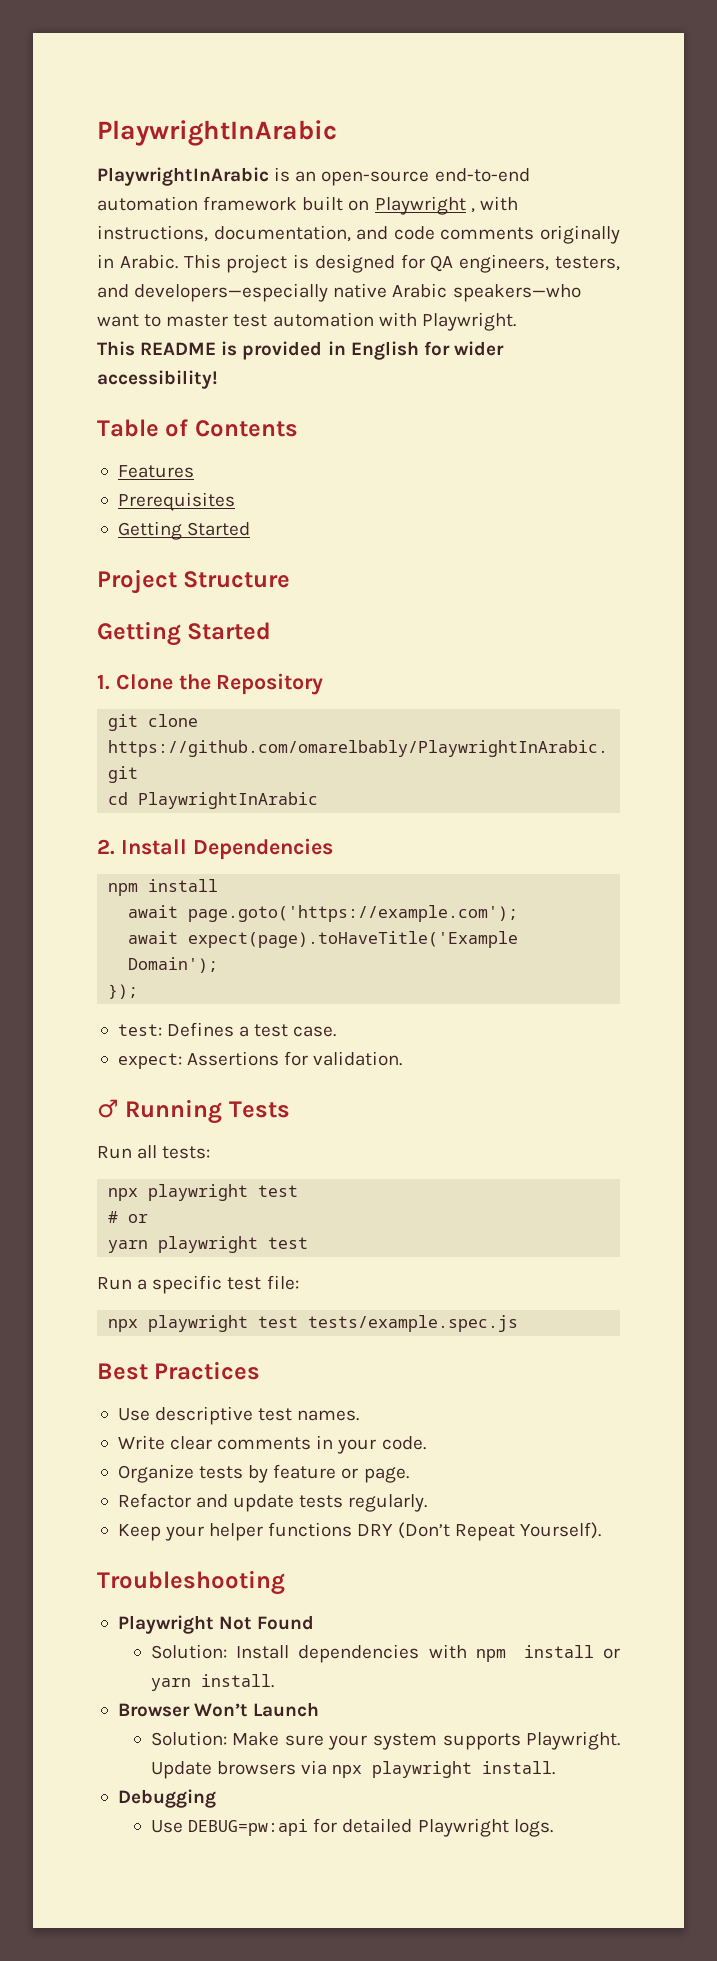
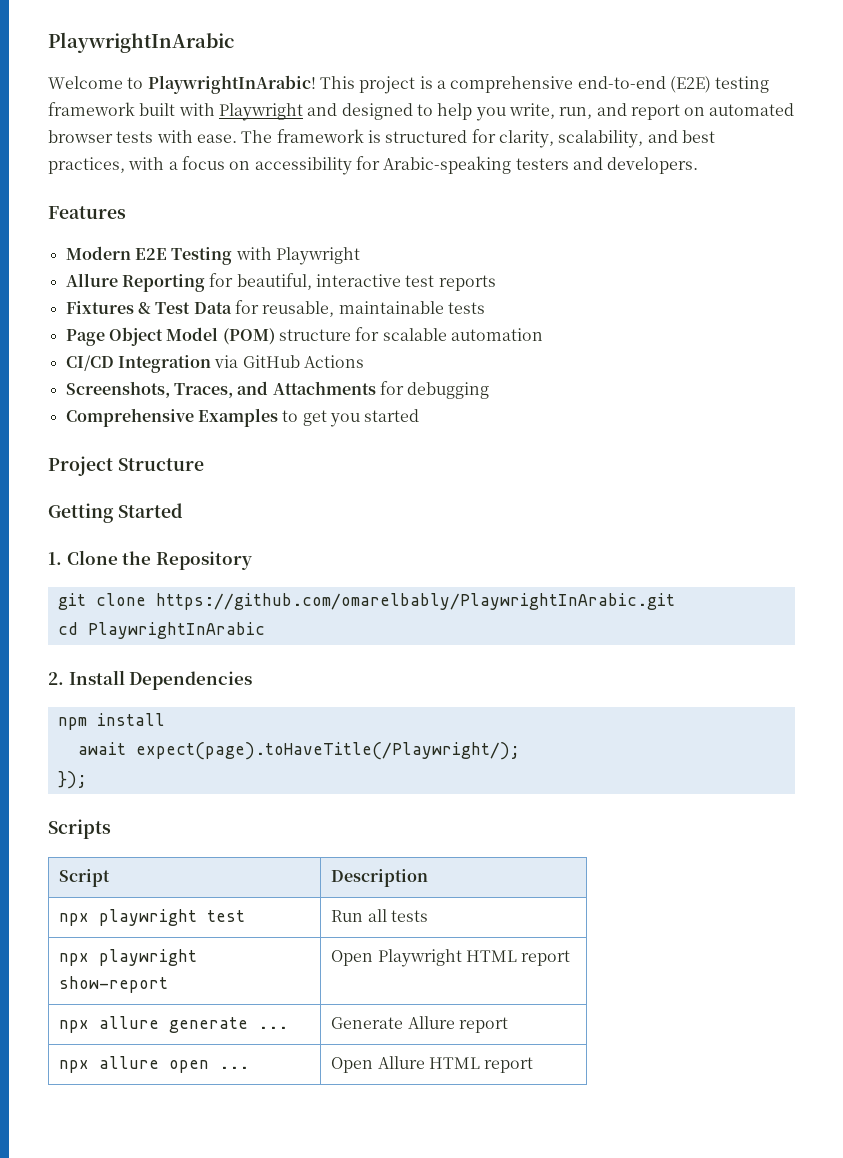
[97,120,337,146] [97,167,530,186] [97,196,518,215] [97,225,621,244] [97,254,620,273] [97,283,581,302] [97,312,516,331] [97,341,504,360] [97,370,218,389] [97,419,298,437] [117,465,194,478] [117,492,235,511] [117,521,251,540] PlaywrightInArabic // PlaywrightInArabic is an open-source end-to-end automation framework built on Playwright , with instructions, documentation, and code comments originally in Arabic. This project is designed for QA engineers, testers, and developers—especially native Arabic speakers—who want to master test automation with Playwright. // This README is provided in English for wider accessibility! // Table of Contents // Features // Prerequisites // Getting Started -> [48,32,234,53] [48,75,770,94] [48,102,795,121] [48,129,715,148] [48,156,699,175] [48,206,126,219] [65,246,360,265] [65,273,496,292] [65,300,485,317] [65,327,543,346] [65,355,364,373] [65,381,490,399] [65,408,420,427] PlaywrightInArabic // Welcome to PlaywrightInArabic! This project is a comprehensive end-to-end (E2E) testing framework built with Playwright and designed to help you write, run, and report on automated browser tests with ease. The framework is structured for clarity, scalability, and best practices, with a focus on accessibility for Arabic-speaking testers and developers. // Features // Modern E2E Testing with Playwright // Allure Reporting for beautiful, interactive test reports // Fixtures & Test Data for reusable, maintainable tests // Page Object Model (POM) structure for scalable automation // CI/CD Integration via GitHub Actions // Screenshots, Traces, and Attachments for debugging // Comprehensive Examples to get you started
[188,905,519,922] [128,931,519,948] [128,957,219,973] [108,984,139,999] [117,1022,337,1037] [117,1051,403,1069] [97,1099,290,1124] [97,1145,211,1159] [108,1184,299,1201] [108,1211,149,1223] [108,1236,309,1253] [97,1275,299,1294] [108,1315,519,1332] [97,1361,261,1380] [117,1406,360,1425] [117,1435,426,1454] [117,1464,409,1483] [117,1493,428,1512] [117,1522,601,1541] [97,1570,285,1595] [117,1615,315,1634] [150,1644,620,1663] [150,1674,274,1691] [117,1702,320,1717] [150,1731,620,1750] [150,1760,556,1779] [117,1789,216,1808] [150,1818,553,1837] page.goto('https://example.com'); // await expect(page).toHaveTitle('Example Domain'); // }); // test: Defines a test case. // expect: Assertions for validation. // ♂ Running Tests // Run all tests: // npx playwright test // # or // yarn playwright test // Run a specific test file: // npx playwright test tests/example.spec.js // Best Practices // Use descriptive test names. // Write clear comments in your code. // Organize tests by feature or page. // Refactor and update tests regularly. // Keep your helper functions DRY (Don’t Repeat Yourself). // Troubleshooting // Playwright Not Found // Solution: Install dependencies with npm install or yarn install. // Browser Won’t Launch // Solution: Make sure your system supports Playwright. Update browsers via npx playwright install. // Debugging // Use DEBUG=pw:api for detailed Playwright logs. -> [135,742,520,760] [57,771,87,789] [48,819,111,839] [59,869,111,887] [331,869,429,887] [59,909,246,926] [331,909,429,922] [59,949,198,966] [59,976,169,993] [331,949,571,967] [59,1016,289,1033] [331,1016,509,1033] [59,1056,250,1073] [331,1056,534,1073] expect(page).toHaveTitle(/Playwright/); // }); // Scripts // Script | Description // npx playwright test | Run all tests // npx playwright show-report | Open Playwright HTML report // npx allure generate ... | Generate Allure report // npx allure open ... | Open Allure HTML report

